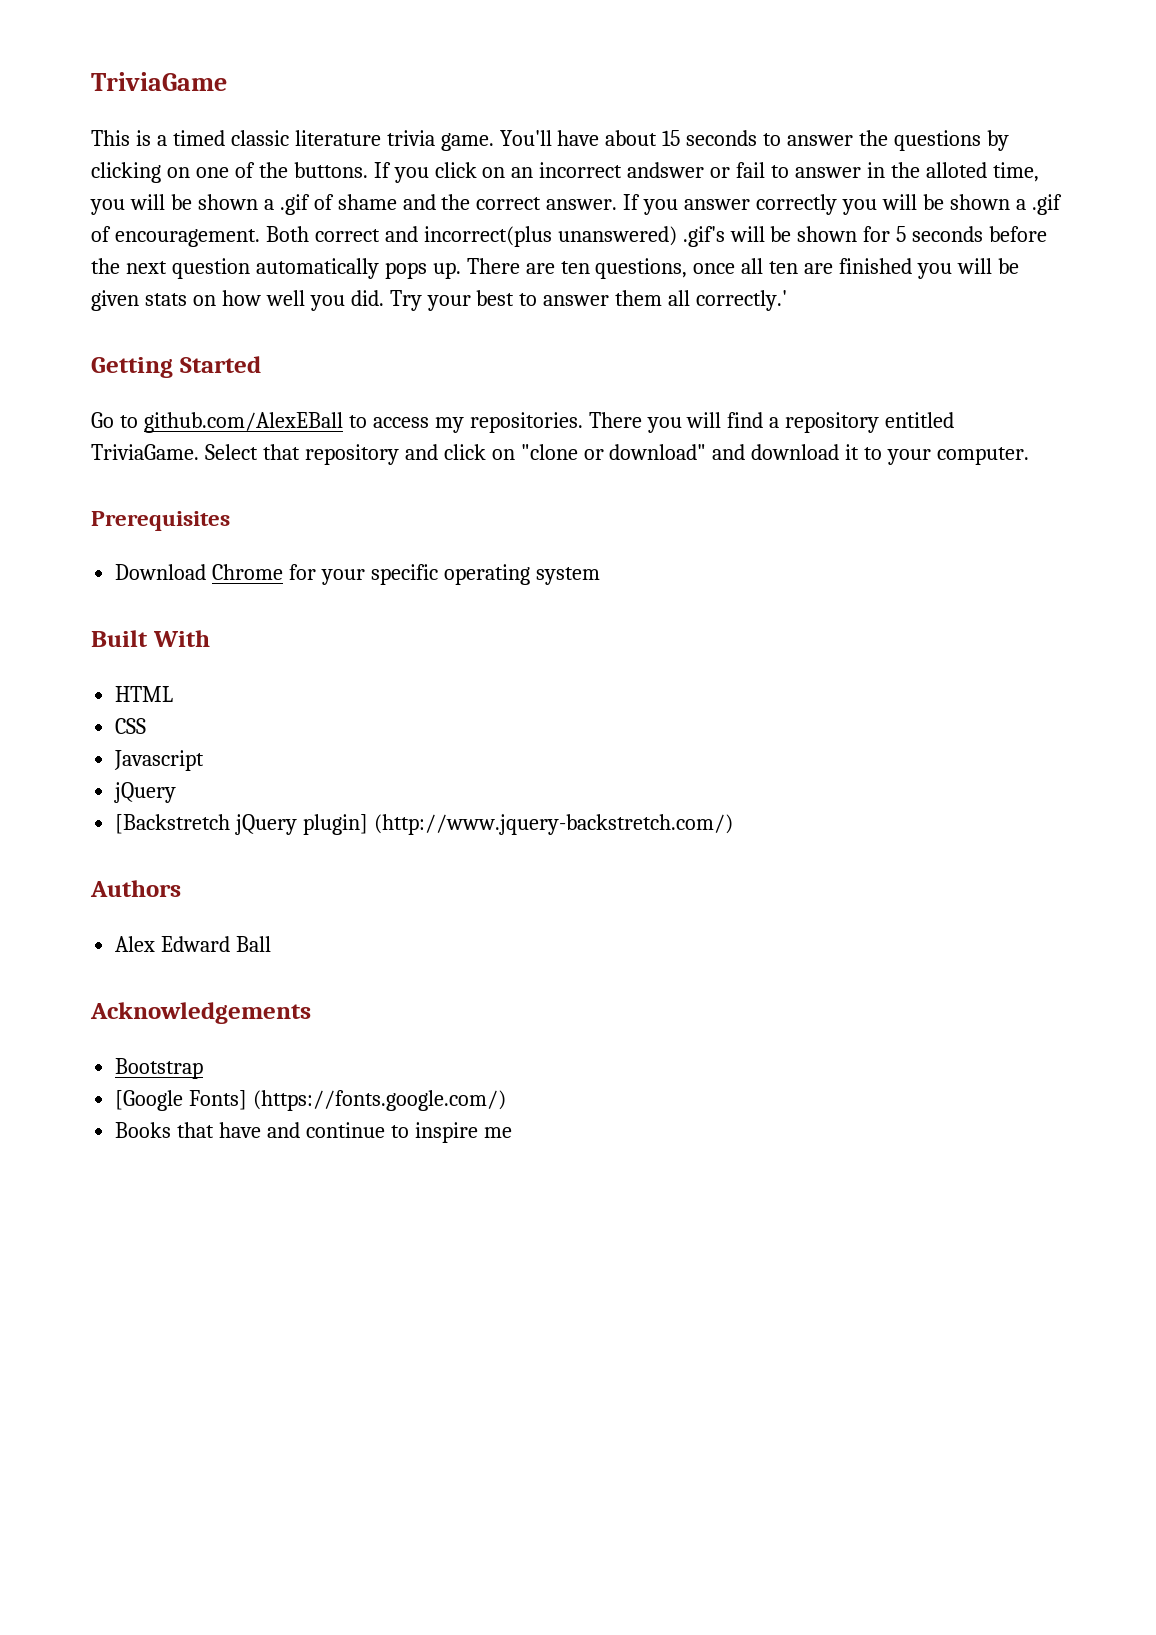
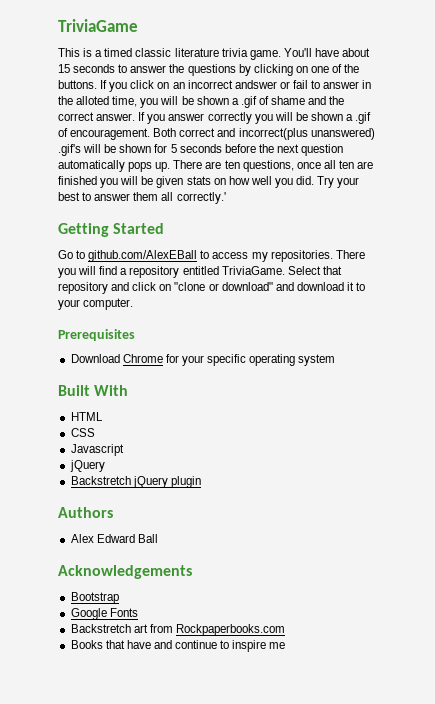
[115,814,734,835] [Backstretch jQuery plugin] (http://www.jquery-backstretch.com/) -> [70,476,201,488] Backstretch jQuery plugin
[115,1090,507,1111] [Google Fonts] (https://fonts.google.com/) -> [70,608,138,620] [70,624,285,636] Google Fonts // Backstretch art from Rockpaperbooks.com

